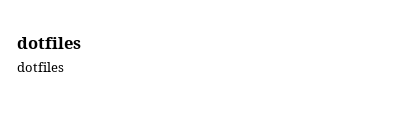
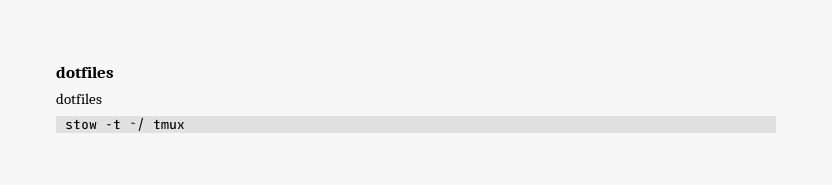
(64, 67) none -> [64,117,185,131] // stow -t ~/ tmux

